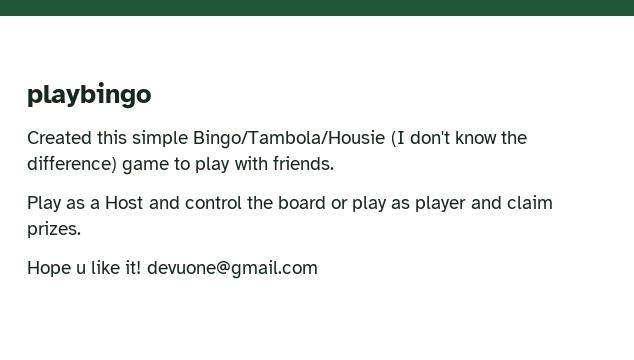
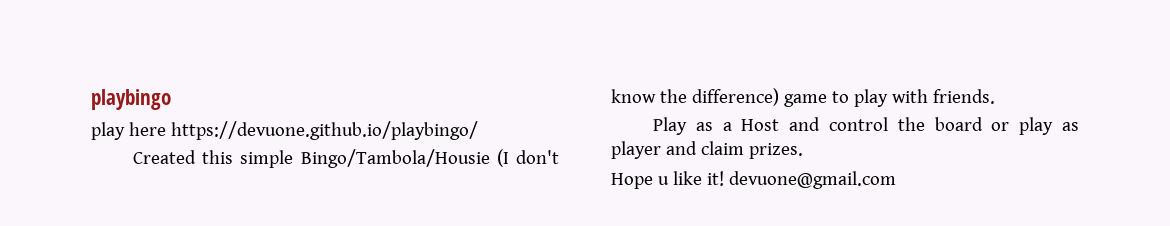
(151, 95) none -> [91,121,478,140] // play here https://devuone.github.io/playbingo/

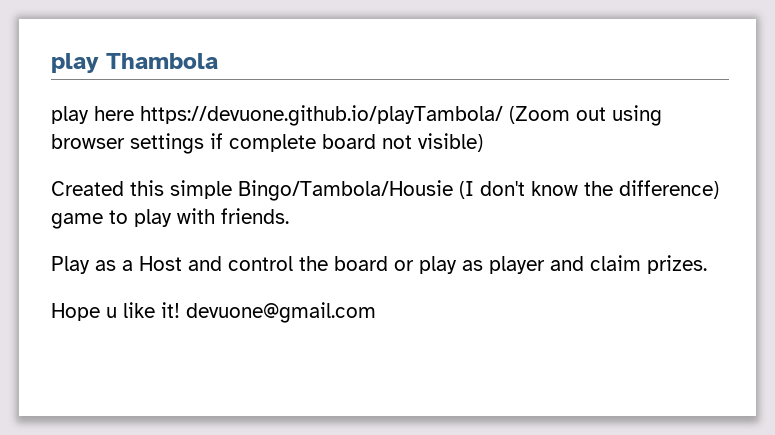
[91,89,171,110] playbingo -> [51,53,218,73] play Thambola
[170,121,478,140] https://devuone.github.io/playbingo/ -> [140,105,662,126] [51,133,483,154] https://devuone.github.io/playTambola/ (Zoom out using browser settings if complete board not visible)

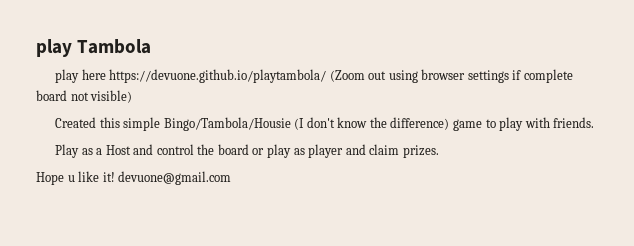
[51,53,218,73] play Thambola -> [36,39,152,57] play Tambola
[140,105,503,126] https://devuone.github.io/playTambola/ -> [109,69,327,83] https://devuone.github.io/playtambola/

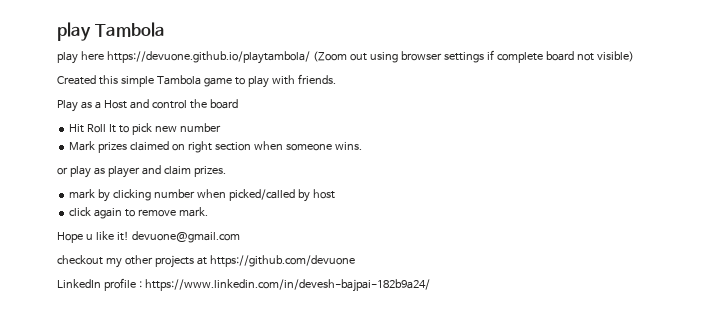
[163,117,450,131] Bingo/Tambola/Housie (I don't know the difference) -> [156,75,201,85] Tambola
(249, 149) none -> [69,123,221,135] [69,141,362,153] // Hit Roll It to pick new number // Mark prizes claimed on right section when someone wins. //
(439, 151) none -> [69,189,335,202] [69,207,208,219] // mark by clicking number when picked/called by host // click again to remove mark.
(232, 178) none -> [57,255,355,268] [57,278,430,292] // checkout my other projects at https://github.com/devuone // LinkedIn profile : https://www.linkedin.com/in/devesh-bajpai-182b9a24/

